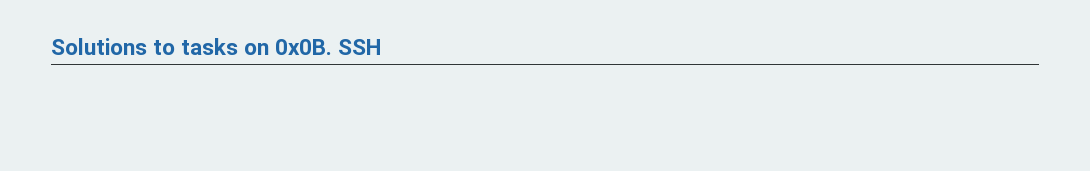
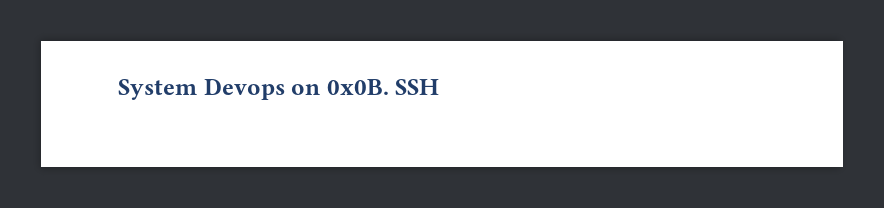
[51,38,239,55] Solutions to tasks -> [118,78,285,100] System Devops

